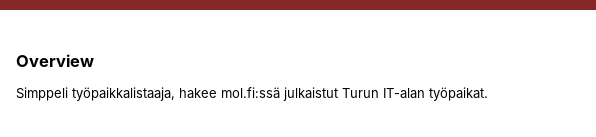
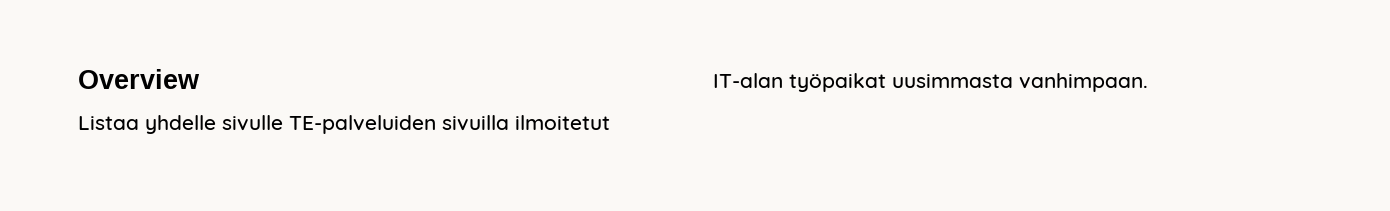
[16,87,488,101] Simppeli työpaikkalistaaja, hakee mol.fi:ssä julkaistut Turun IT-alan työpaikat. -> [78,115,610,134] [713,73,1148,92] Listaa yhdelle sivulle TE-palveluiden sivuilla ilmoitetut IT-alan työpaikat uusimmasta vanhimpaan.

